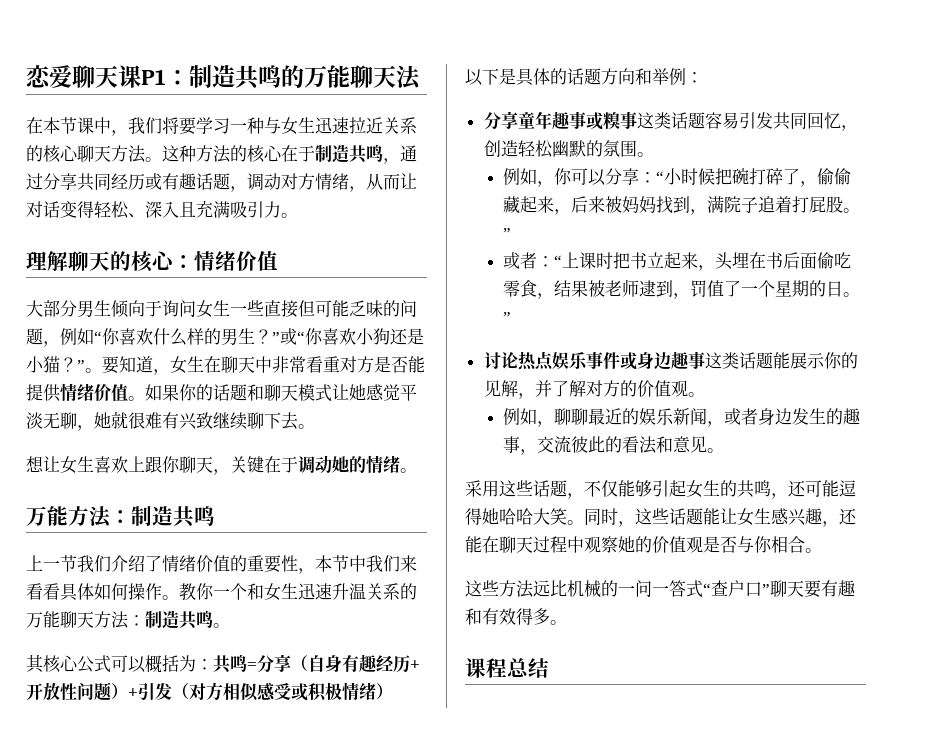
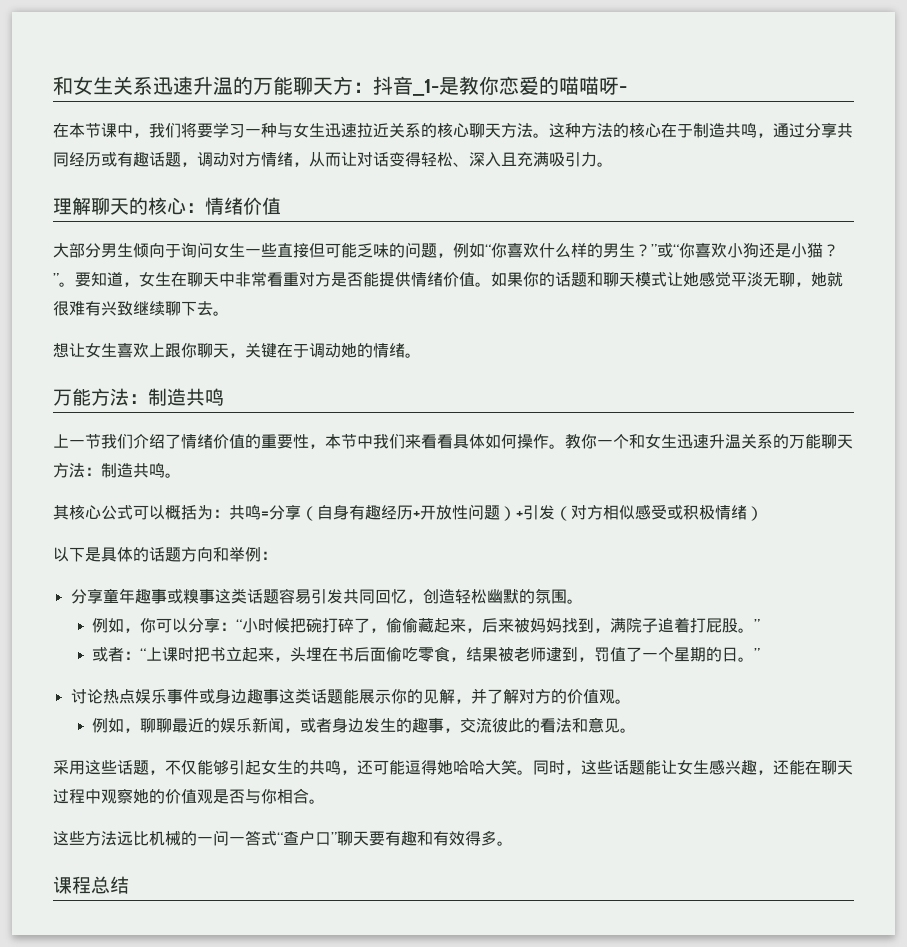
[26,65,421,90] 恋爱聊天课P1：制造共鸣的万能聊天法 -> [53,76,627,96] 和女生关系迅速升温的万能聊天方：抖音_1-是教你恋爱的喵喵呀-

